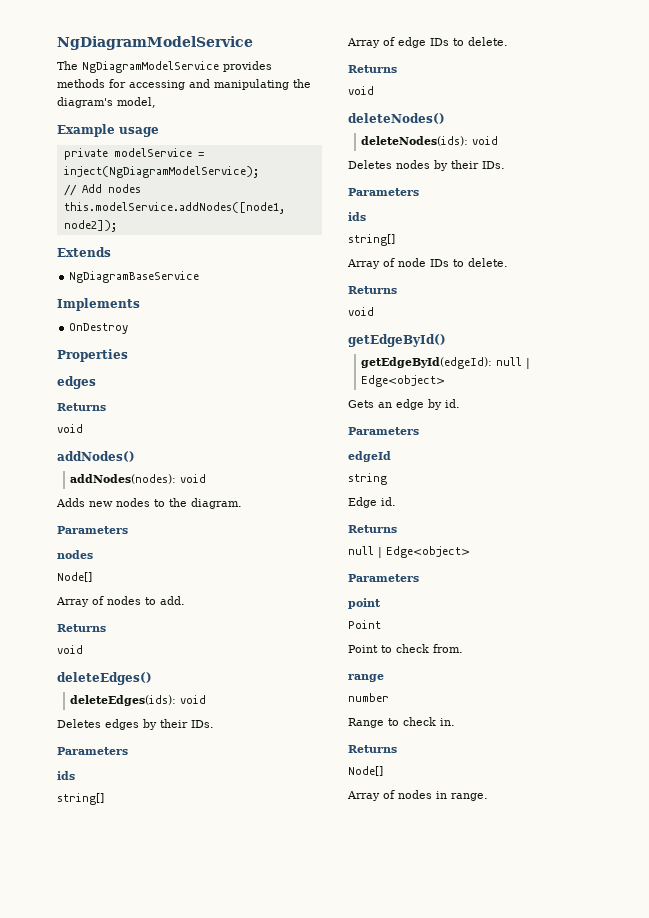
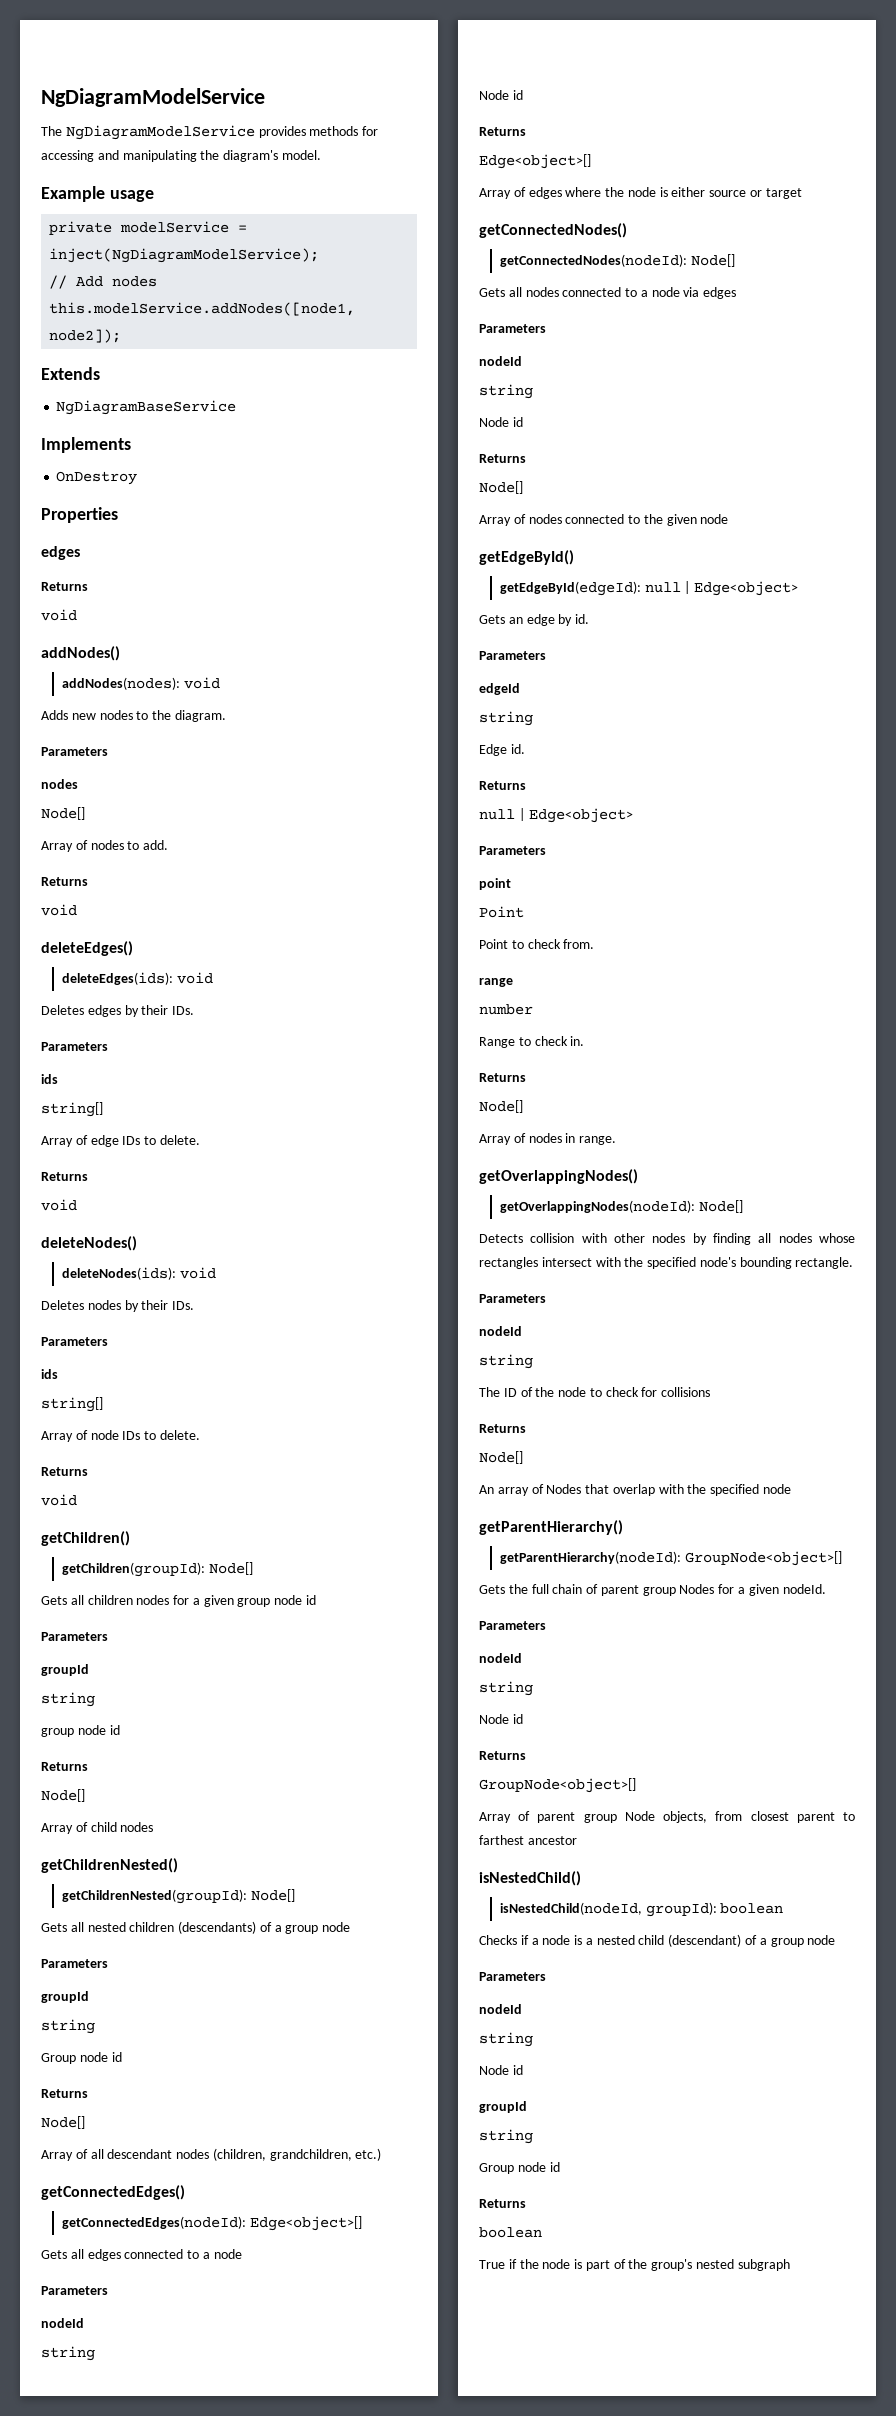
[117,97,156,108] model, -> [281,150,321,160] model.
(374, 311) none -> [41,1531,130,1546] [61,1562,253,1577] [41,1595,317,1607] [41,1632,108,1641] [41,1664,89,1676] [41,1692,95,1707] [41,1725,120,1737] [41,1762,88,1771] [41,1789,85,1802] [41,1822,154,1834] [41,1858,178,1873] [61,1889,295,1904] [41,1921,351,1934] [41,1959,108,1968] [41,1991,89,2003] [41,2019,95,2034] [41,2052,122,2064] [41,2089,88,2098] [41,2116,85,2129] [41,2148,382,2161] [41,2185,185,2200] [61,2216,362,2231] [41,2249,242,2261] [41,2286,108,2295] [41,2318,84,2328] [41,2346,95,2361] [479,90,523,100] [479,127,526,136] [479,154,591,169] [479,187,802,199] [479,223,627,238] [499,254,735,267] [479,287,737,299] [479,324,546,333] [479,356,522,366] [479,384,533,399] [479,417,523,427] [479,454,526,463] [479,481,523,494] [479,514,729,526] // getChildren() // getChildren(groupId): Node[] // Gets all children nodes for a given group node id // Parameters // groupId // string // group node id // Returns // Node[] // Array of child nodes // getChildrenNested() // getChildrenNested(groupId): Node[] // Gets all nested children (descendants) of a group node // Parameters // groupId // string // Group node id // Returns // Node[] // Array of all descendant nodes (children, grandchildren, etc.) // getConnectedEdges() // getConnectedEdges(nodeId): Edge<object>[] // Gets all edges connected to a node // Parameters // nodeId // string // Node id // Returns // Edge<object>[] // Array of edges where the node is either source or target // getConnectedNodes() // getConnectedNodes(nodeId): Node[] // Gets all nodes connected to a node via edges // Parameters // nodeId // string // Node id // Returns // Node[] // Array of nodes connected to the given node
(488, 797) none -> [479,1169,638,1184] [499,1200,743,1213] [479,1233,855,1245] [479,1257,854,1269] [479,1294,546,1303] [479,1326,522,1336] [479,1354,533,1369] [479,1387,711,1397] [479,1424,526,1433] [479,1451,523,1464] [479,1484,792,1496] [479,1520,623,1535] [499,1551,842,1566] [479,1584,826,1596] [479,1621,546,1630] [479,1653,522,1663] [479,1681,533,1696] [479,1714,523,1724] [479,1751,526,1760] [479,1778,636,1793] [479,1811,855,1823] [479,1835,577,1845] [479,1871,581,1886] [499,1902,784,1917] [479,1934,836,1947] [479,1972,546,1981] [479,2004,522,2014] [479,2032,533,2047] [479,2065,523,2075] [479,2101,527,2113] [479,2129,533,2144] [479,2162,560,2174] [479,2199,526,2208] [479,2227,542,2238] [479,2259,790,2271] // getOverlappingNodes() // getOverlappingNodes(nodeId): Node[] // Detects collision with other nodes by finding all nodes whose rectangles intersect with the specified node's bounding rectangle. // Parameters // nodeId // string // The ID of the node to check for collisions // Returns // Node[] // An array of Nodes that overlap with the specified node // getParentHierarchy() // getParentHierarchy(nodeId): GroupNode<object>[] // Gets the full chain of parent group Nodes for a given nodeId. // Parameters // nodeId // string // Node id // Returns // GroupNode<object>[] // Array of parent group Node objects, from closest parent to farthest ancestor // isNestedChild() // isNestedChild(nodeId, groupId): boolean // Checks if a node is a nested child (descendant) of a group node // Parameters // nodeId // string // Node id // groupId // string // Group node id // Returns // boolean // True if the node is part of the group's nested subgraph

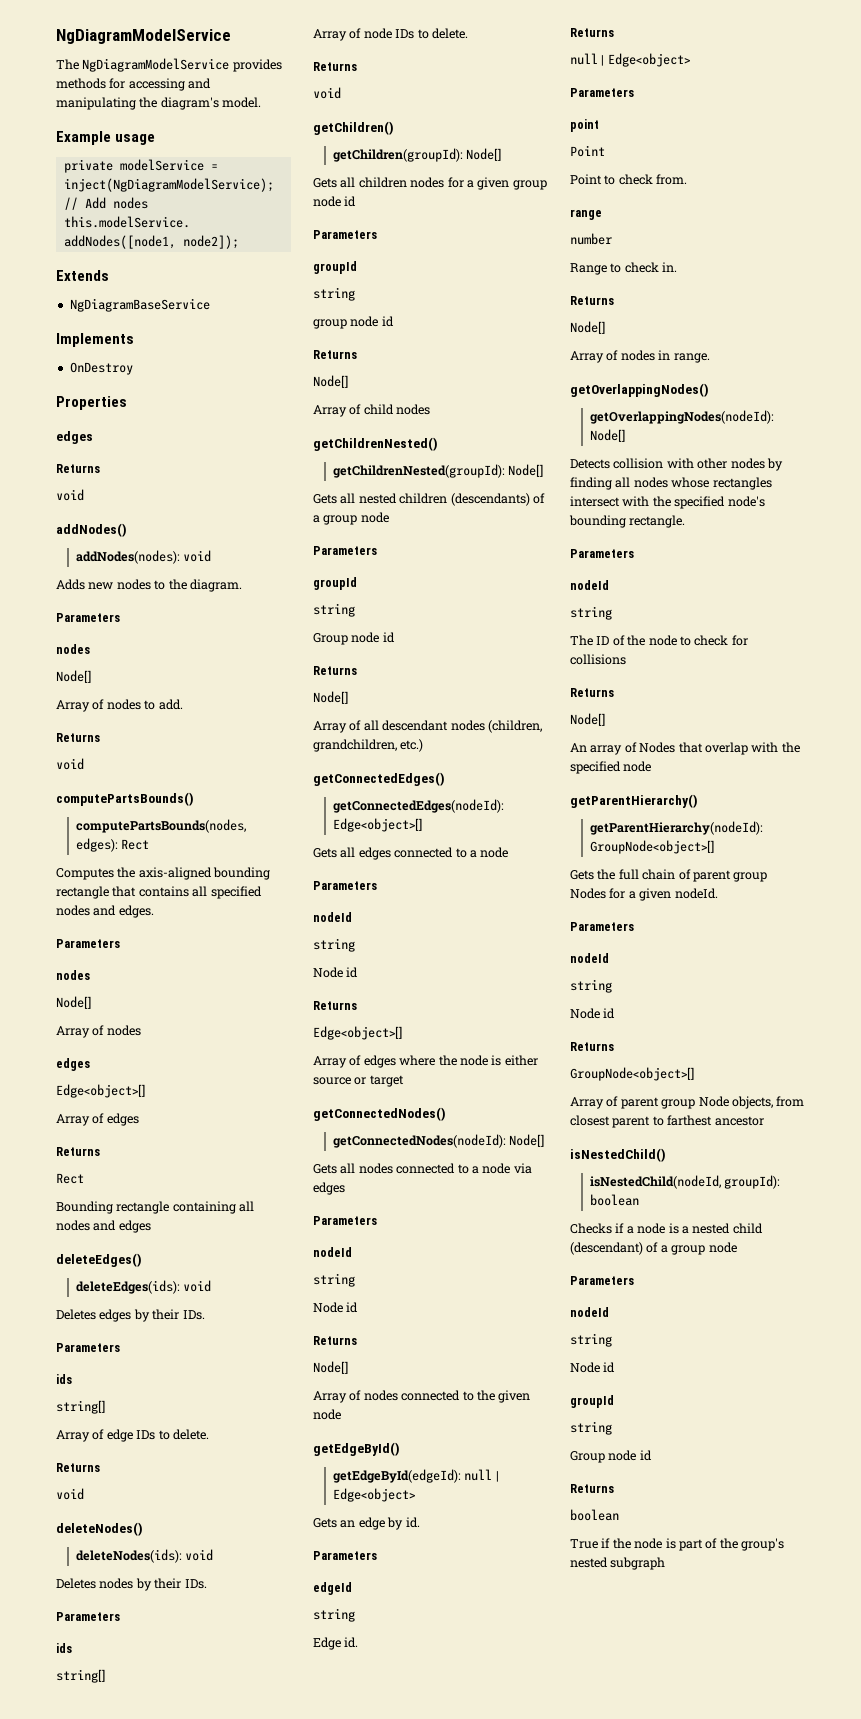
(77, 910) none -> [56,792,194,806] [75,819,246,833] [75,838,150,852] [56,867,271,880] [56,886,262,899] [56,905,154,918] [56,939,120,948] [56,970,90,980] [56,996,91,1009] [56,1025,141,1038] [56,1058,90,1071] [56,1084,145,1098] [56,1113,139,1126] [56,1147,100,1156] [56,1173,84,1184] [56,1201,255,1214] [56,1220,151,1233] // computePartsBounds() // computePartsBounds(nodes, edges): Rect // Computes the axis-aligned bounding rectangle that contains all specified nodes and edges. // Parameters // nodes // Node[] // Array of nodes // edges // Edge<object>[] // Array of edges // Returns // Rect // Bounding rectangle containing all nodes and edges

